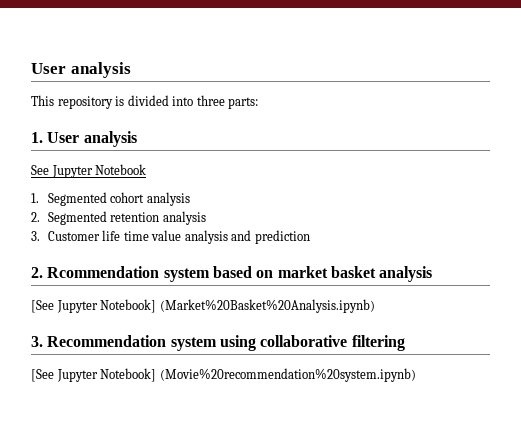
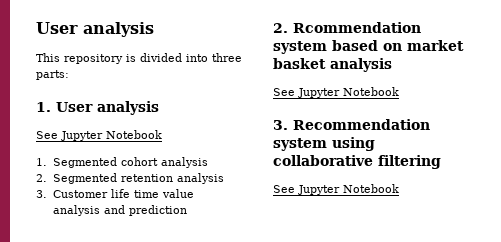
[31,299,375,313] [See Jupyter Notebook] (Market%20Basket%20Analysis.ipynb) -> [273,87,399,98] See Jupyter Notebook
[31,368,416,382] [See Jupyter Notebook] (Movie%20recommendation%20system.ipynb) -> [273,184,399,195] See Jupyter Notebook

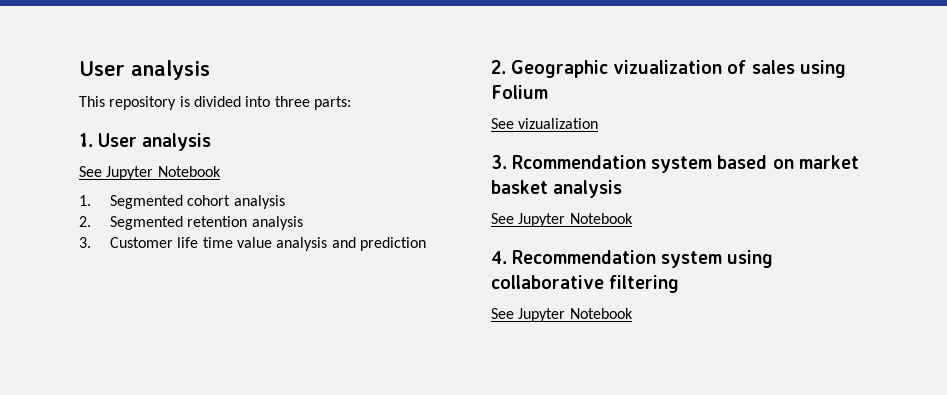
(288, 28) none -> [511,60,846,78] [491,85,548,99] [491,118,599,129] [491,155,507,169] Geographic vizualization of sales using Folium // See vizualization // 3.
[273,120,288,130] 3. -> [491,251,507,264] 4.

